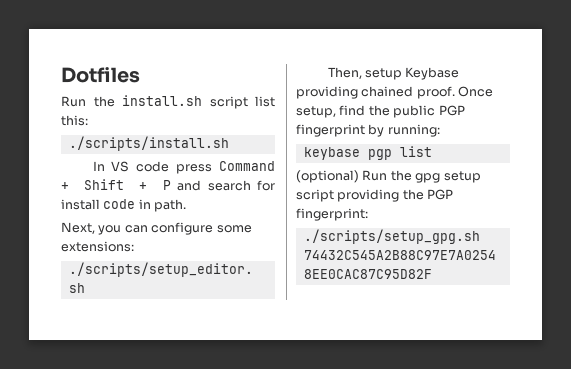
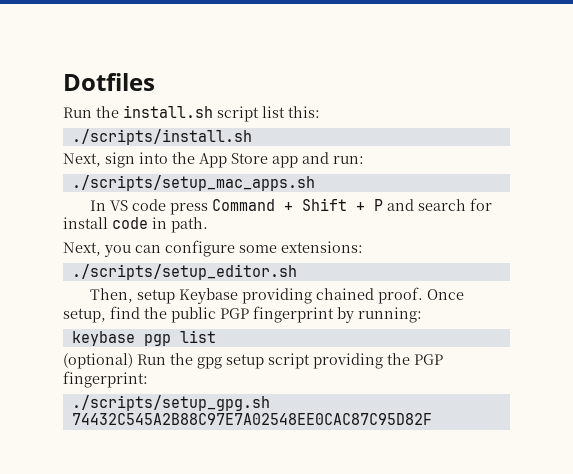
(229, 143) none -> [63,152,364,168] [71,175,315,191] // Next, sign into the App Store app and run: // ./scripts/setup_mac_apps.sh

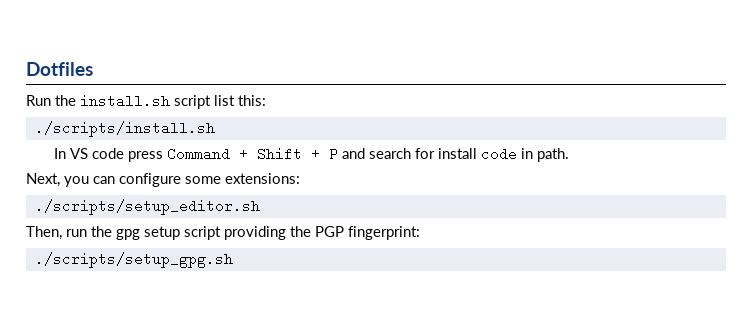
[63,152,364,168] [71,175,315,191] // Next, sign into the App Store app and run: // ./scripts/setup_mac_apps.sh -> (215, 129) none
[136,287,464,304] [63,306,422,323] [71,330,216,346] [63,353,166,369] setup Keybase providing chained proof. Once setup, find the public PGP fingerprint by running: // keybase pgp list // (optional) Run -> [66,229,87,237] run
[71,413,432,425] 74432C545A2B88C97E7A02548EE0CAC87C95D82F -> (233, 260) none

